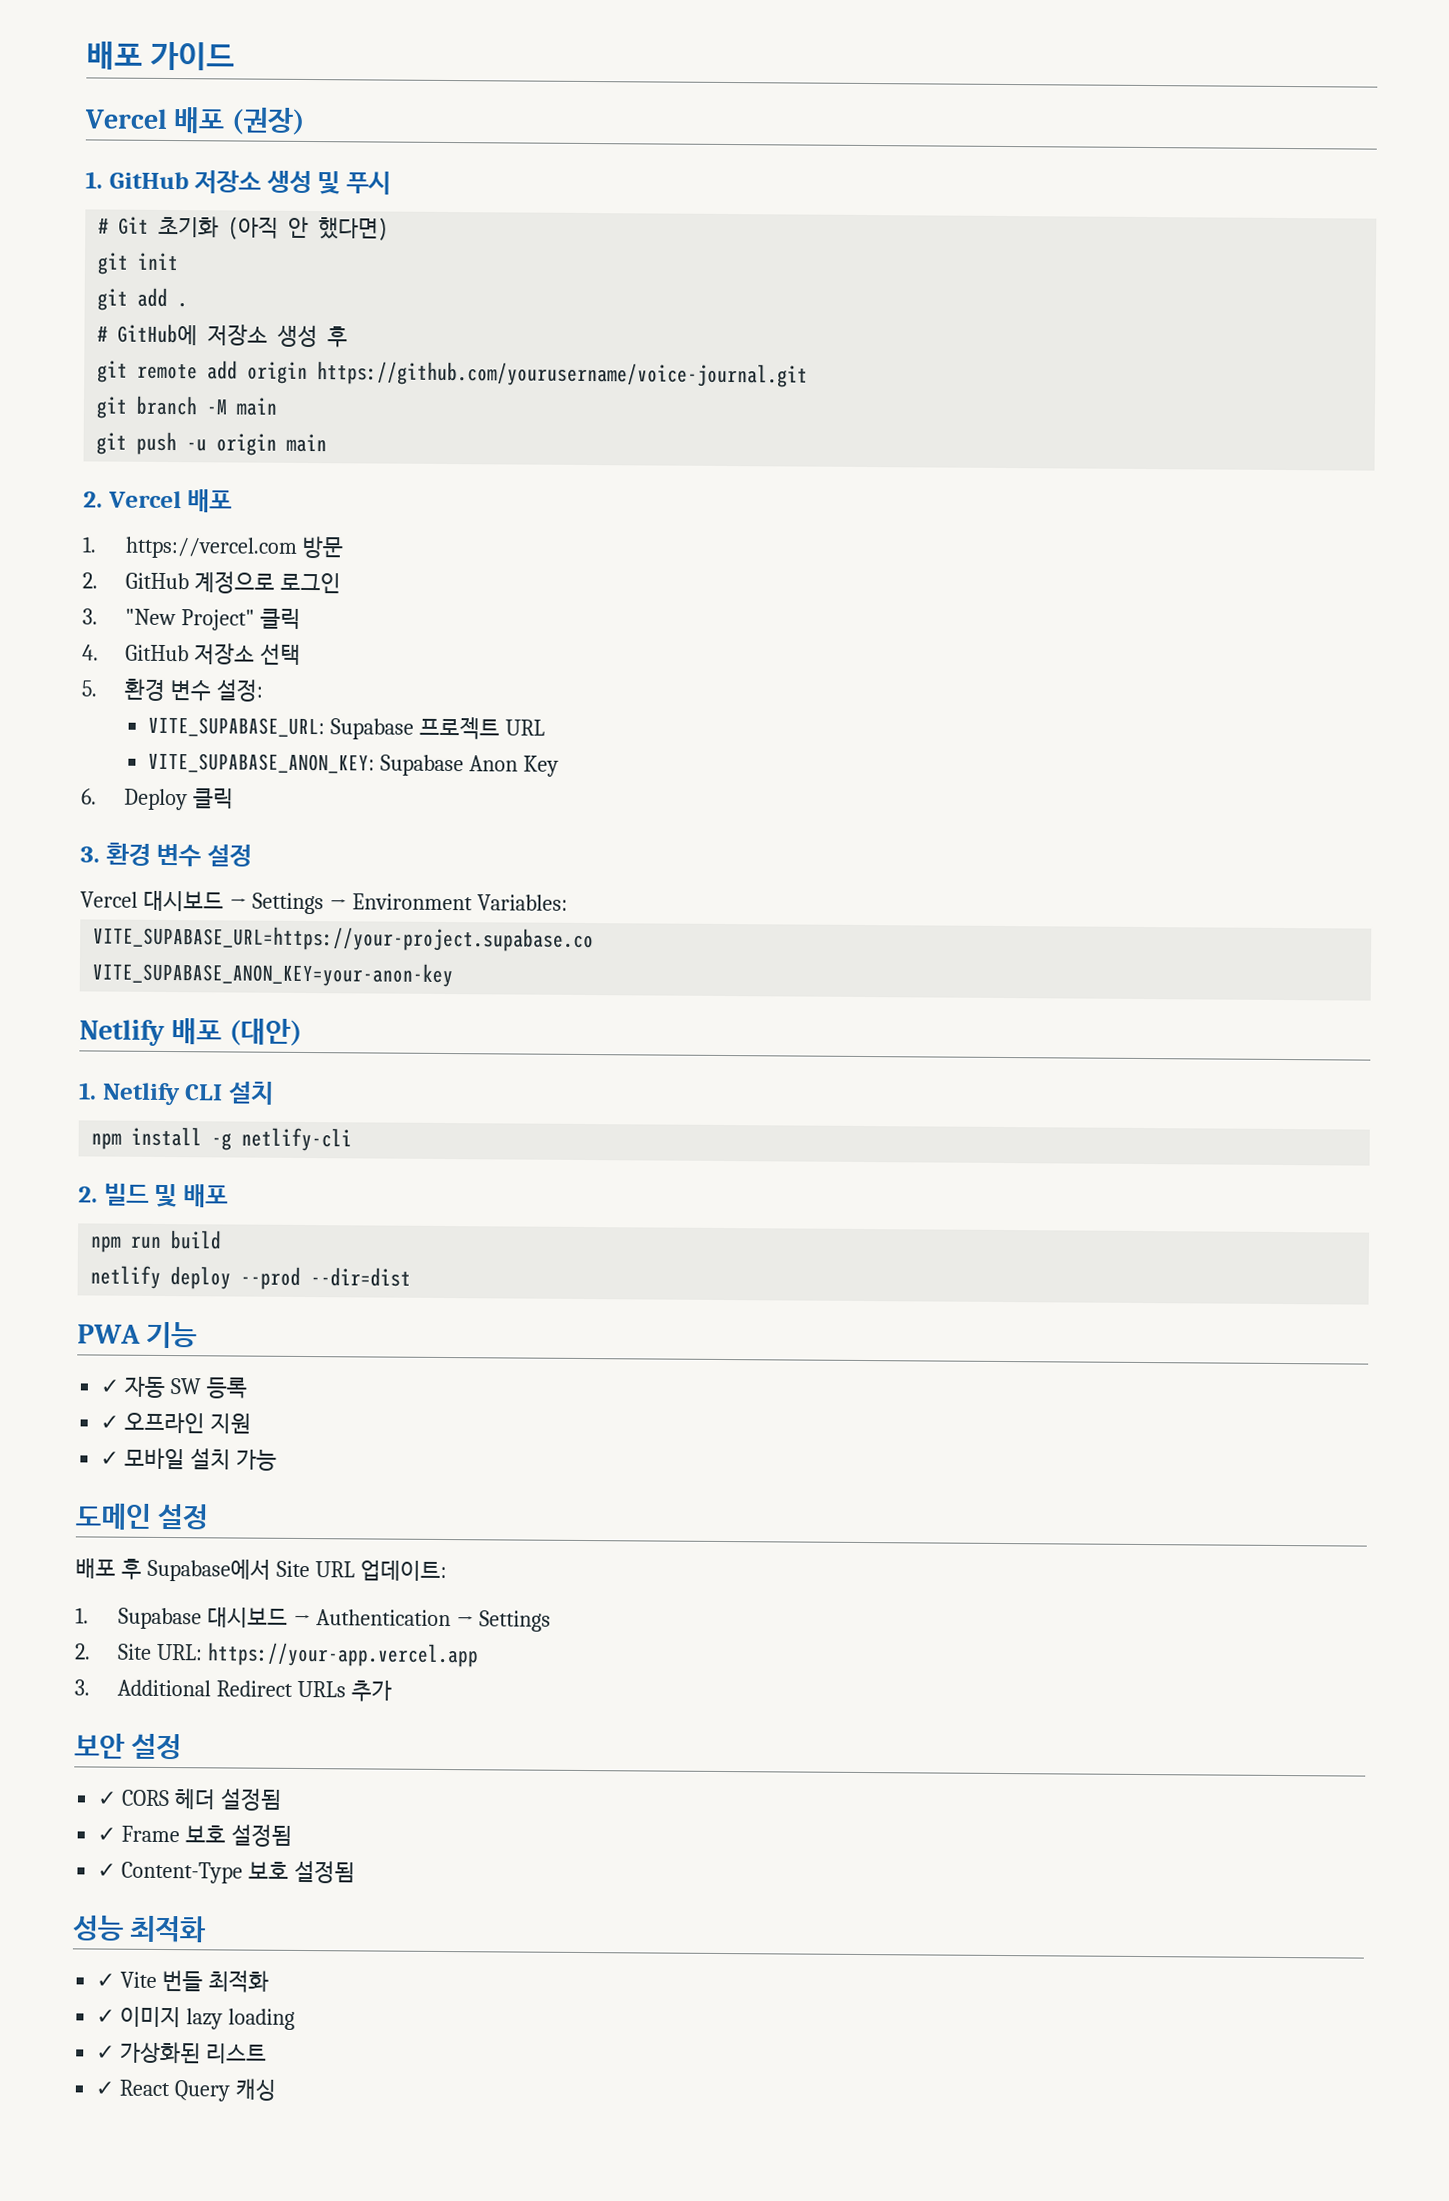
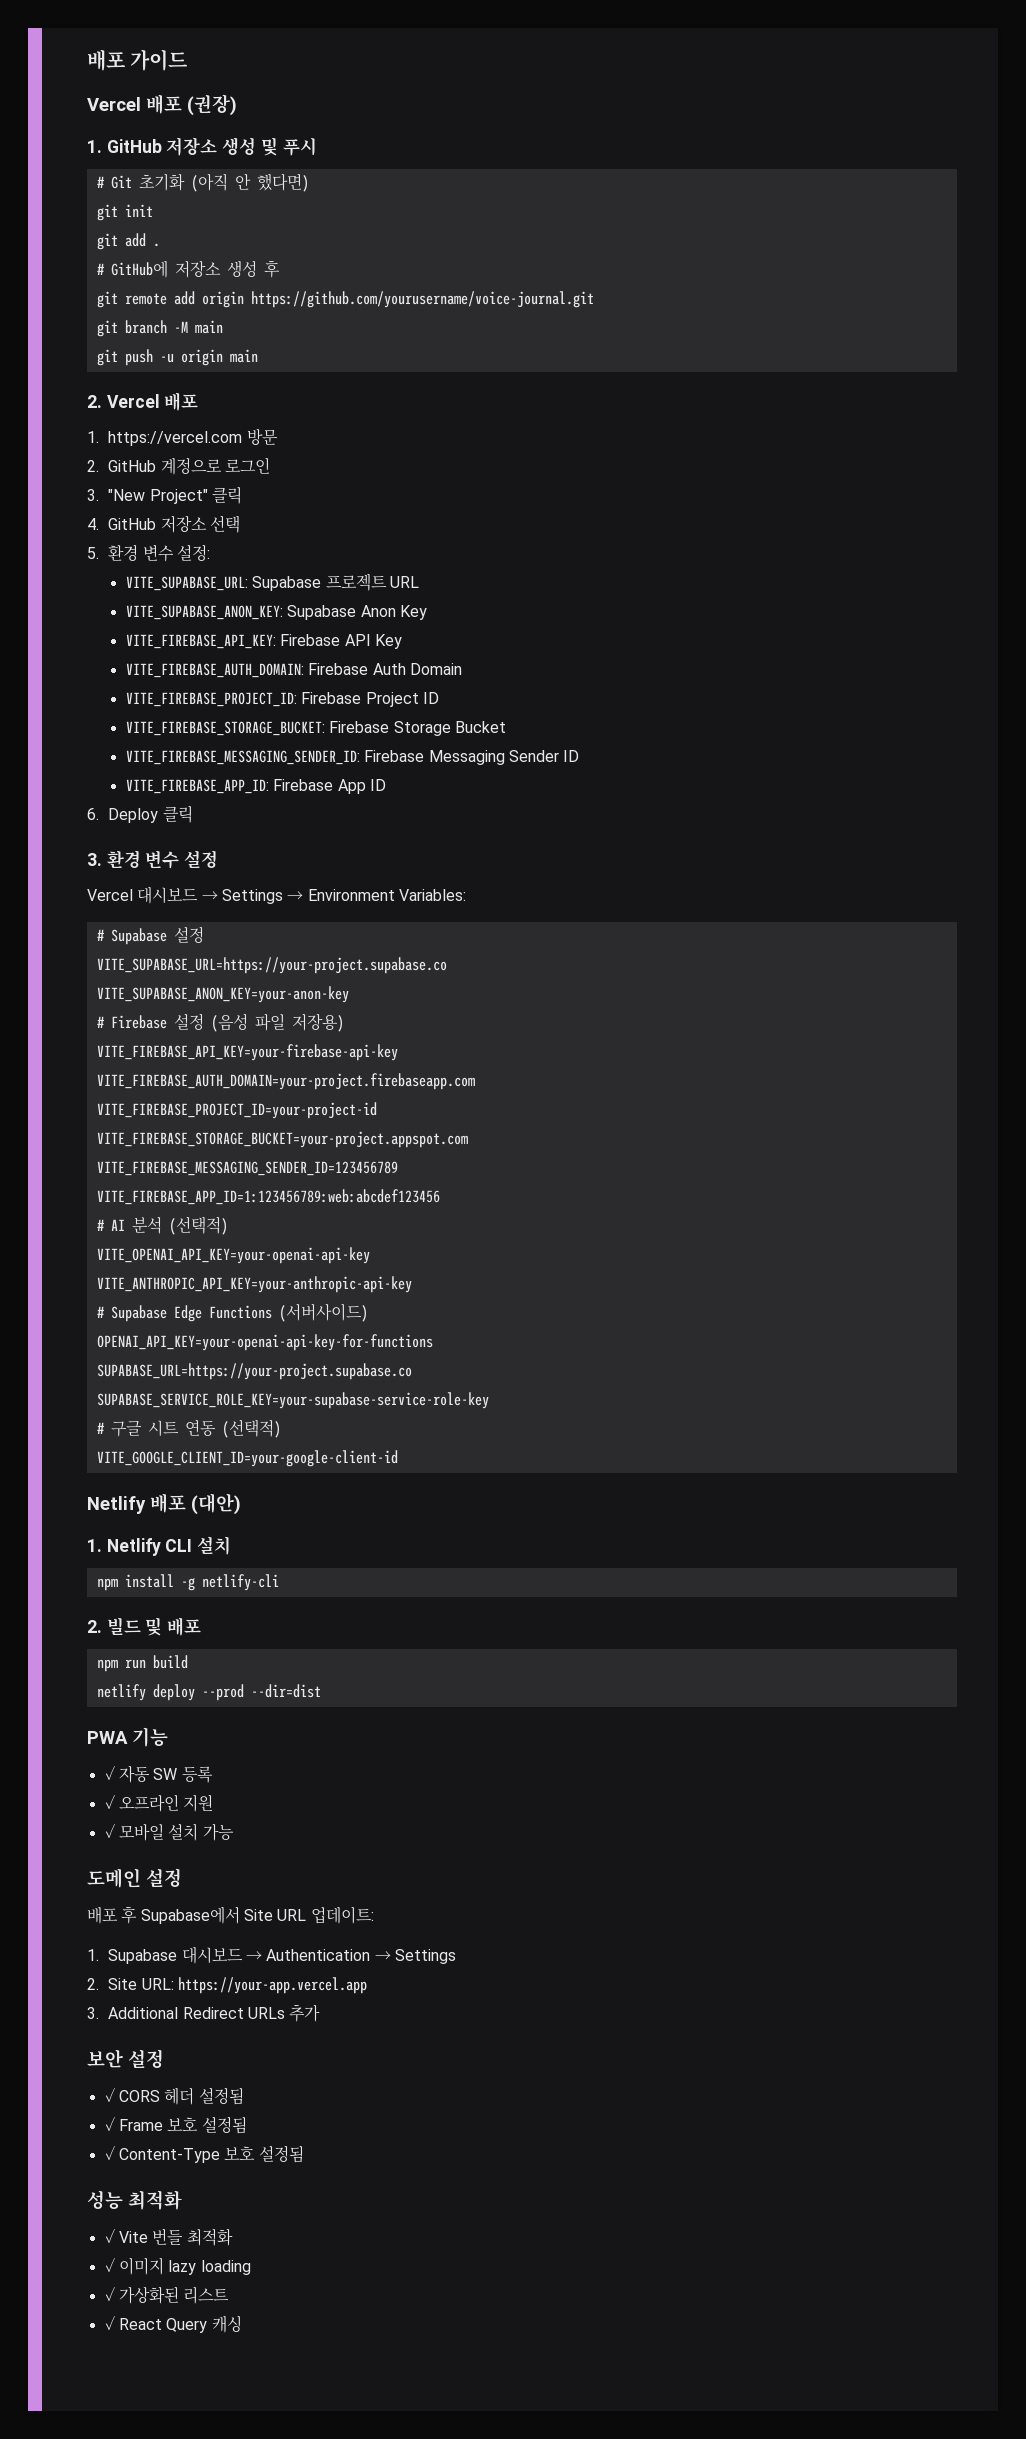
(559, 766) none -> [125,634,402,649] [125,663,462,678] [125,692,439,707] [125,721,506,736] [125,750,580,765] [125,779,386,794] // VITE_FIREBASE_API_KEY: Firebase API Key // VITE_FIREBASE_AUTH_DOMAIN: Firebase Auth Domain // VITE_FIREBASE_PROJECT_ID: Firebase Project ID // VITE_FIREBASE_STORAGE_BUCKET: Firebase Storage Bucket // VITE_FIREBASE_MESSAGING_SENDER_ID: Firebase Messaging Sender ID // VITE_FIREBASE_APP_ID: Firebase App ID
(568, 902) none -> [96,926,204,945] // # Supabase 설정
(454, 974) none -> [96,1013,344,1032] [96,1044,398,1061] [96,1073,475,1090] [96,1102,377,1119] [96,1131,468,1148] [96,1161,398,1176] [96,1189,440,1205] [96,1216,228,1235] [96,1247,370,1264] [96,1276,412,1293] [96,1303,368,1322] [96,1334,433,1351] [96,1363,412,1380] [96,1392,489,1409] [96,1419,281,1438] [96,1450,398,1467] // # Firebase 설정 (음성 파일 저장용) // VITE_FIREBASE_API_KEY=your-firebase-api-key // VITE_FIREBASE_AUTH_DOMAIN=your-project.firebaseapp.com // VITE_FIREBASE_PROJECT_ID=your-project-id // VITE_FIREBASE_STORAGE_BUCKET=your-project.appspot.com // VITE_FIREBASE_MESSAGING_SENDER_ID=123456789 // VITE_FIREBASE_APP_ID=1:123456789:web:abcdef123456 // # AI 분석 (선택적) // VITE_OPENAI_API_KEY=your-openai-api-key // VITE_ANTHROPIC_API_KEY=your-anthropic-api-key // # Supabase Edge Functions (서버사이드) // OPENAI_API_KEY=your-openai-api-key-for-functions // SUPABASE_URL=https://your-project.supabase.co // SUPABASE_SERVICE_ROLE_KEY=your-supabase-service-role-key // # 구글 시트 연동 (선택적) // VITE_GOOGLE_CLIENT_ID=your-google-client-id

